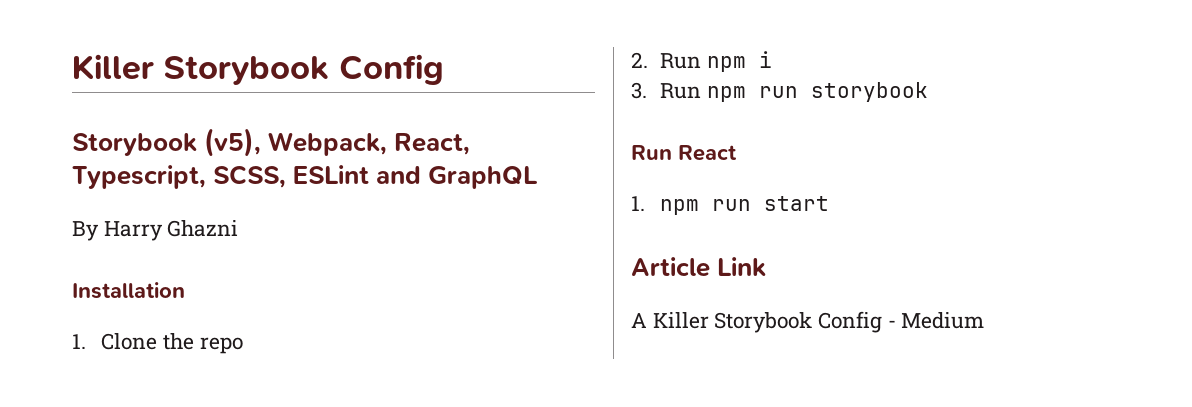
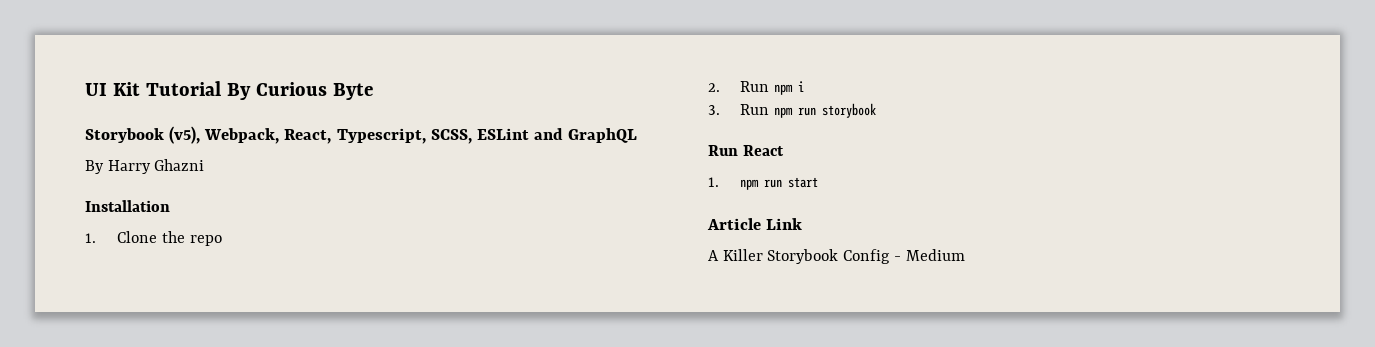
[72,54,444,85] Killer Storybook Config -> [85,81,373,100] UI Kit Tutorial By Curious Byte

